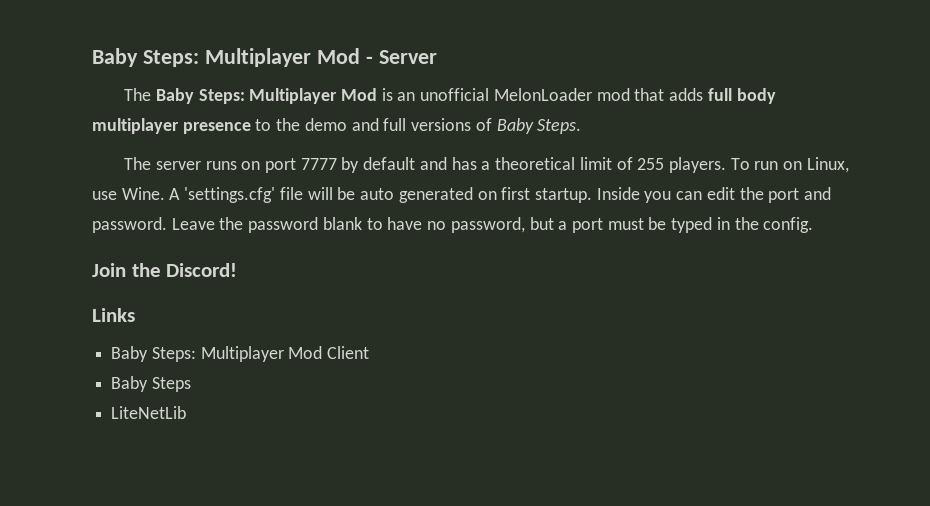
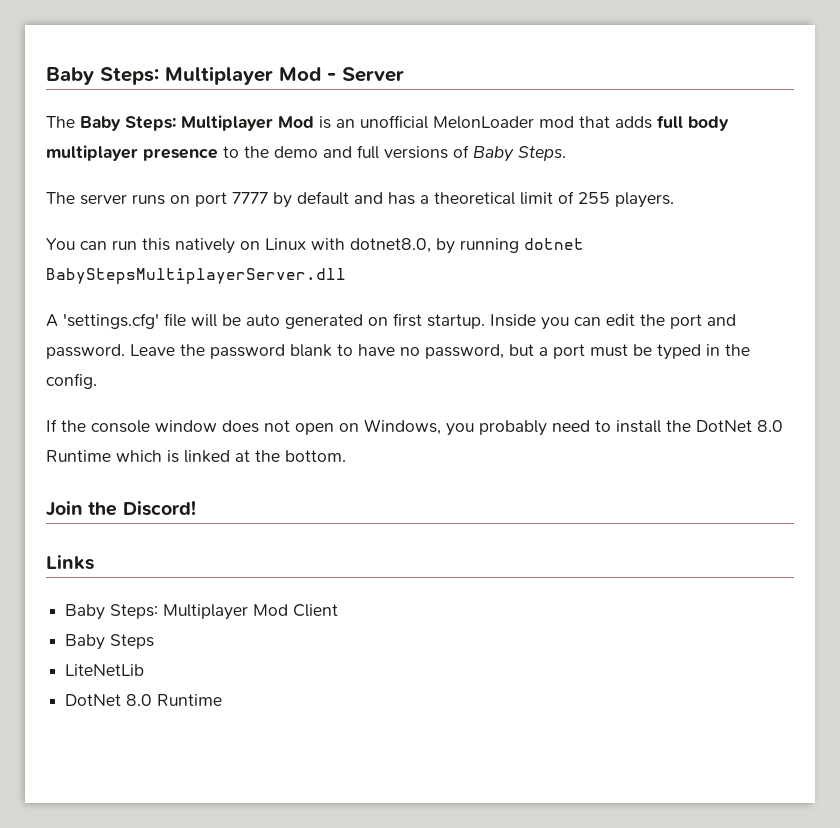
[730,157,849,173] [92,187,165,200] To run on Linux, use Wine. -> [46,238,584,254] [46,268,346,284] // You can run this natively on Linux with dotnet8.0, by running dotnet BabyStepsMultiplayerServer.dll //
(814, 225) none -> [46,419,783,436] [46,450,346,463] // If the console window does not open on Windows, you probably need to install the DotNet 8.0 Runtime which is linked at the bottom.
(187, 412) none -> [65,694,223,706] // DotNet 8.0 Runtime

